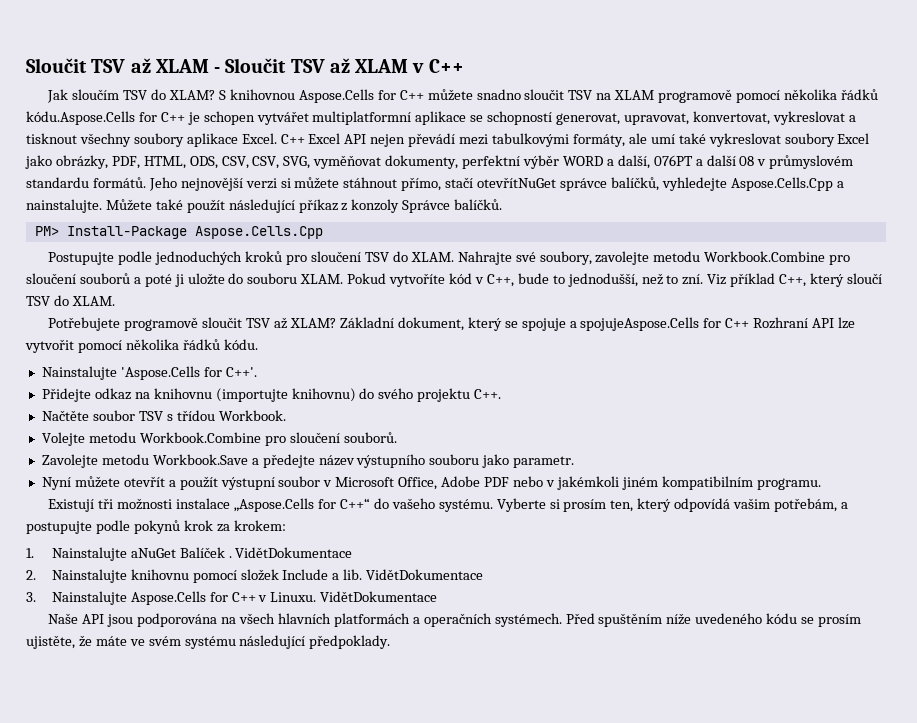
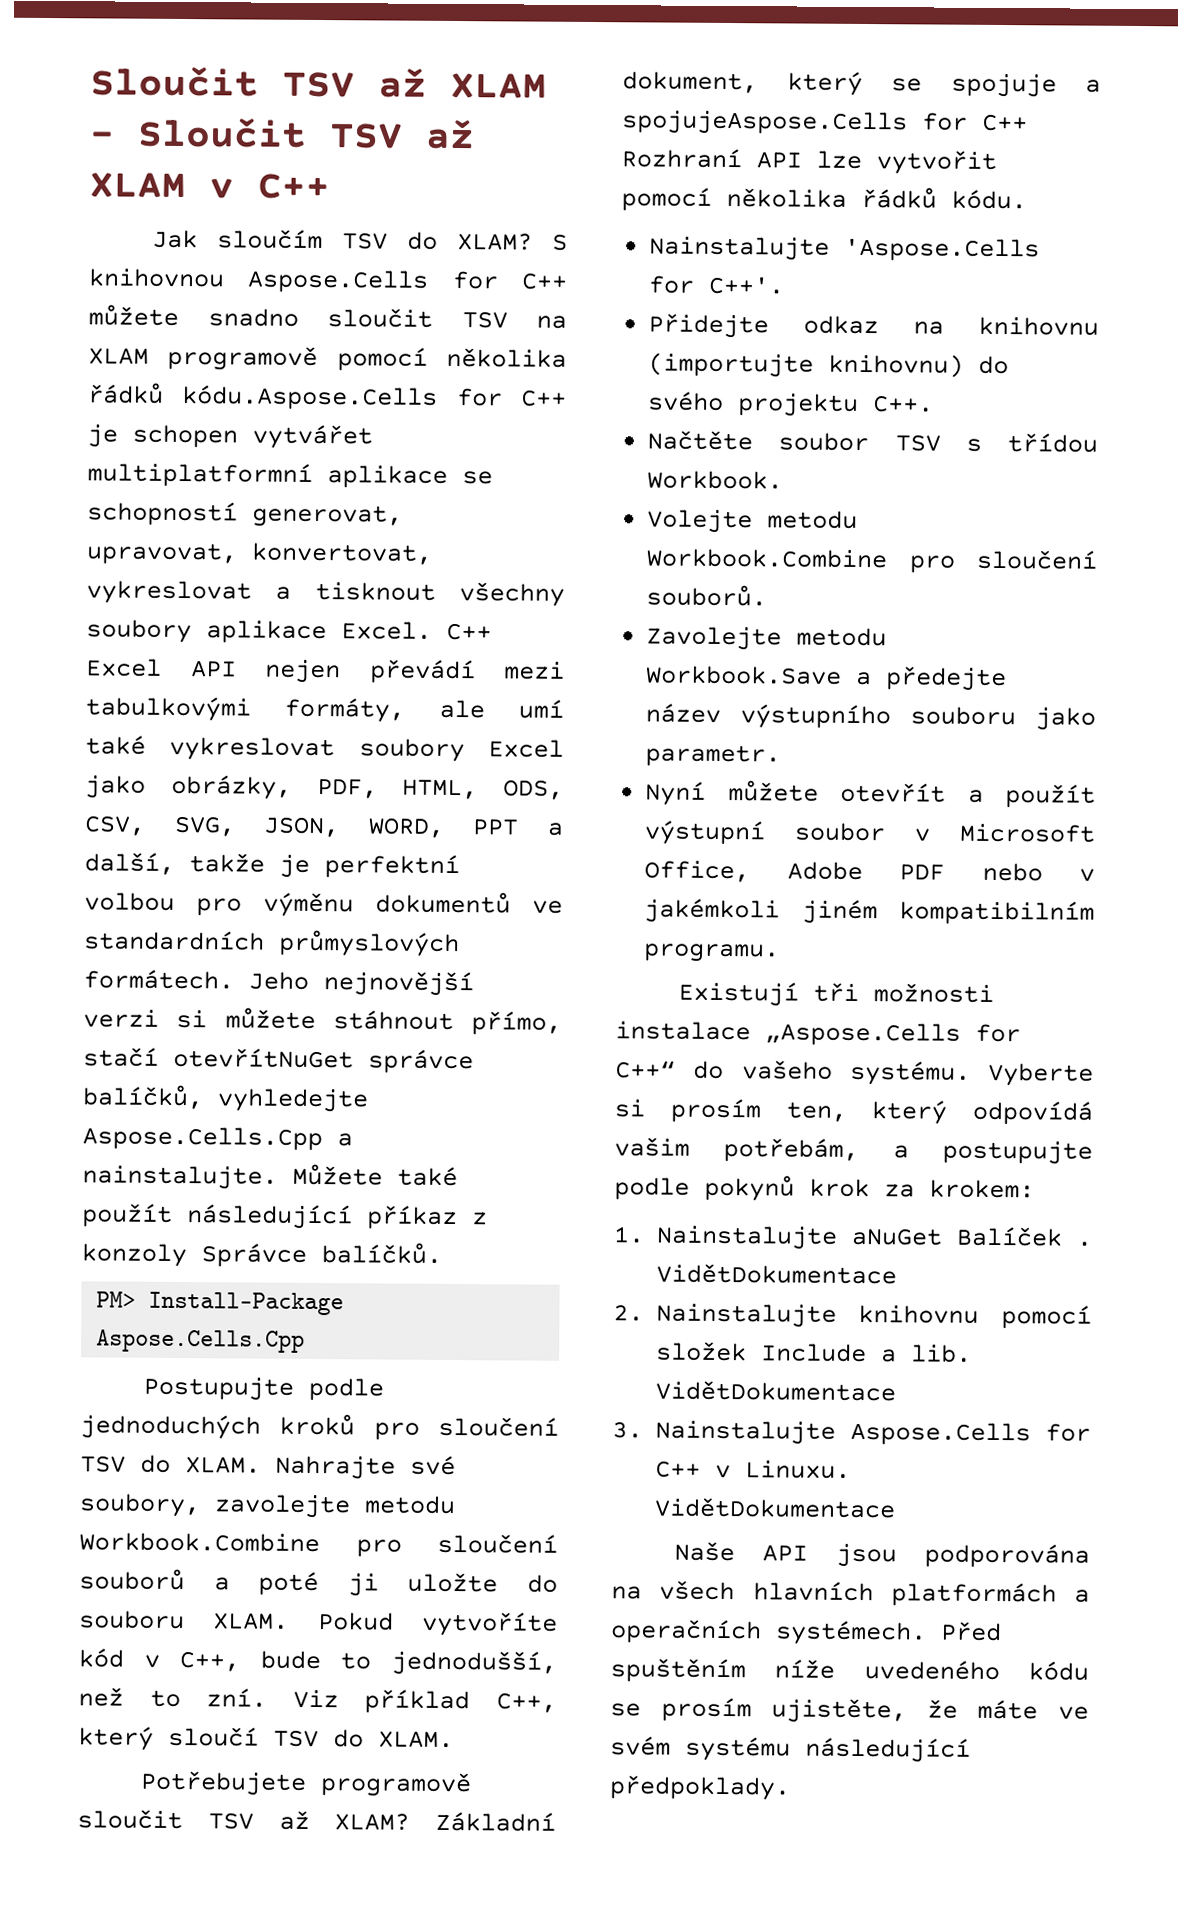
[252,155,854,169] [26,177,146,188] CSV, SVG, vyměňovat dokumenty, perfektní výběr WORD a další, 076PT a další 08 v průmyslovém standardu formátů. -> [173,815,563,838] [84,852,460,879] [84,891,563,918] [84,929,460,958] [83,969,234,990] SVG, JSON, WORD, PPT a další, takže je perfektní volbou pro výměnu dokumentů ve standardních průmyslových formátech.

